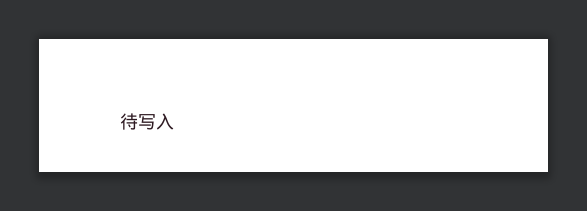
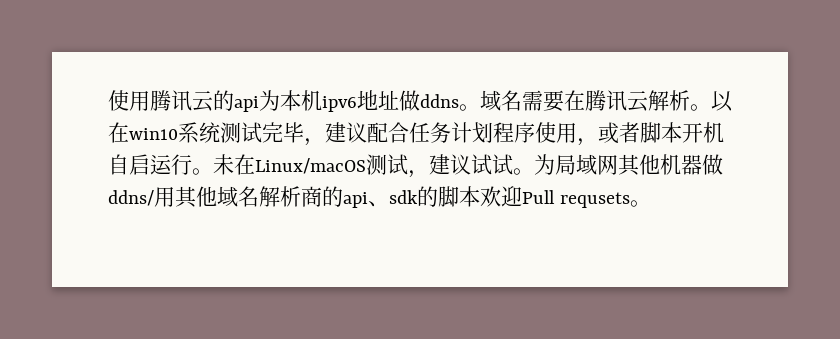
[120,113,174,130] 待写入 -> [108,90,733,112] [108,122,724,146] [108,154,723,178] [108,186,651,208] 使用腾讯云的api为本机ipv6地址做ddns。域名需要在腾讯云解析。以在win10系统测试完毕，建议配合任务计划程序使用，或者脚本开机自启运行。未在Linux/macOS测试，建议试试。为局域网其他机器做ddns/用其他域名解析商的api、sdk的脚本欢迎Pull requsets。

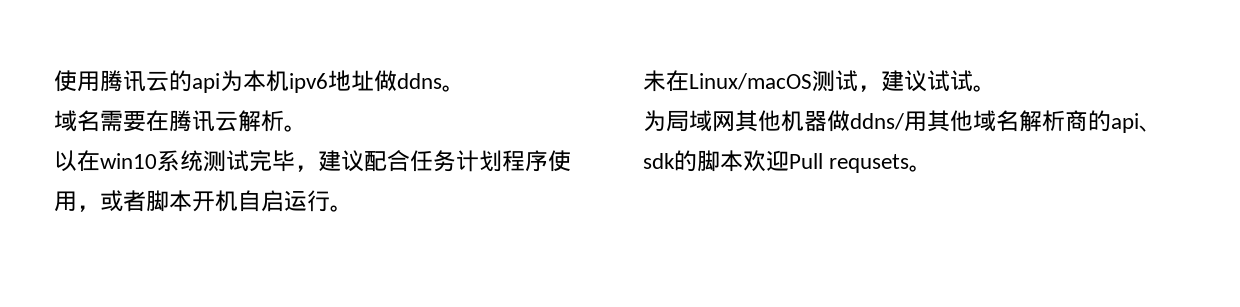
(480, 107) none -> (465, 88) //
(711, 107) none -> (307, 128) //
(213, 171) none -> (353, 208) //
(534, 171) none -> (996, 88) //

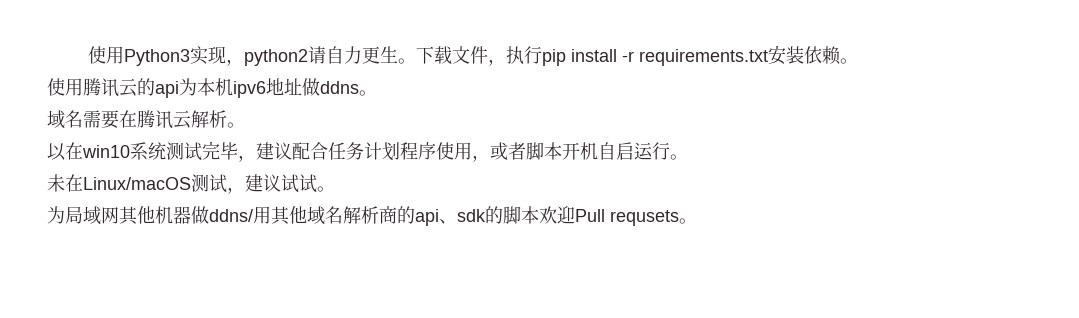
[54,70,100,92] 使用 -> [88,45,859,66] [47,78,83,96] 使用Python3实现，python2请自力更生。下载文件，执行pip install -r requirements.txt安装依赖。 // 使用

